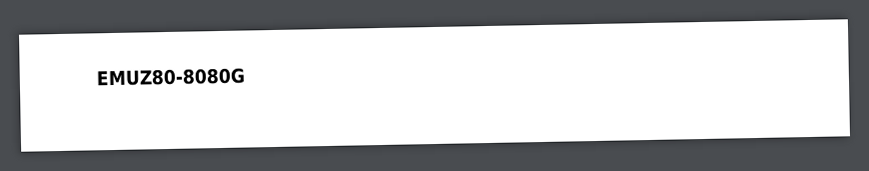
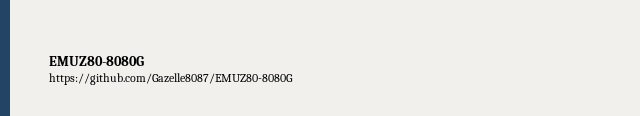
(245, 77) none -> [49,73,293,85] // https://github.com/Gazelle8087/EMUZ80-8080G

